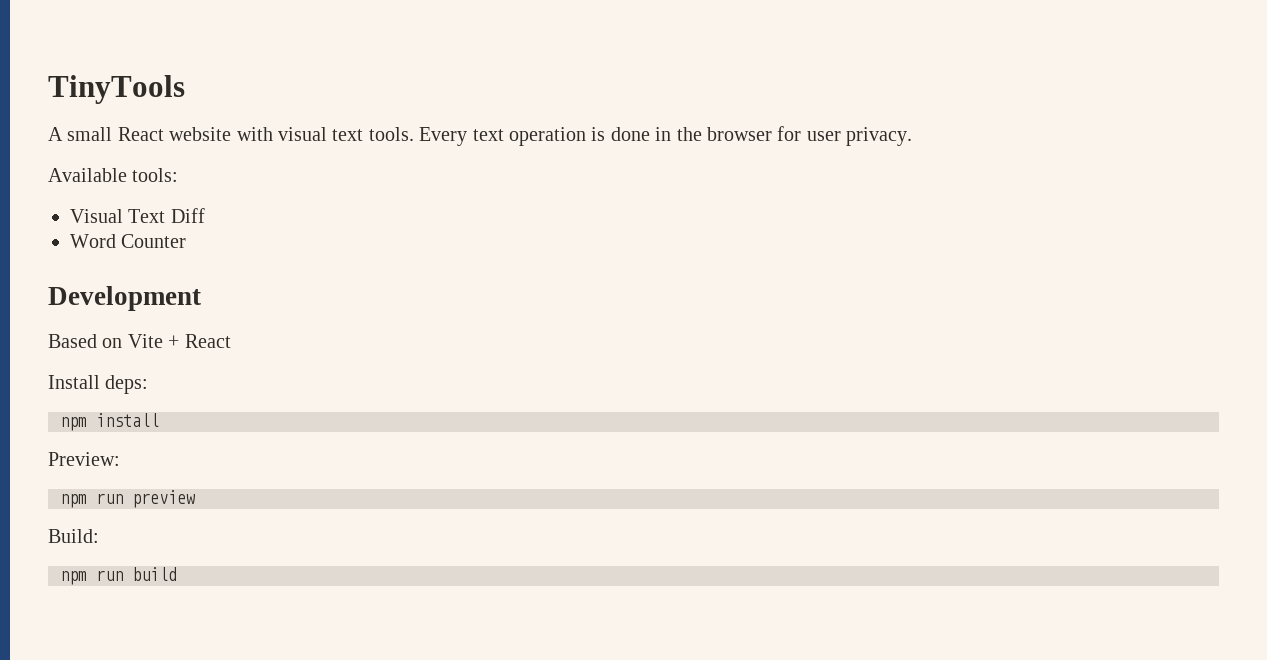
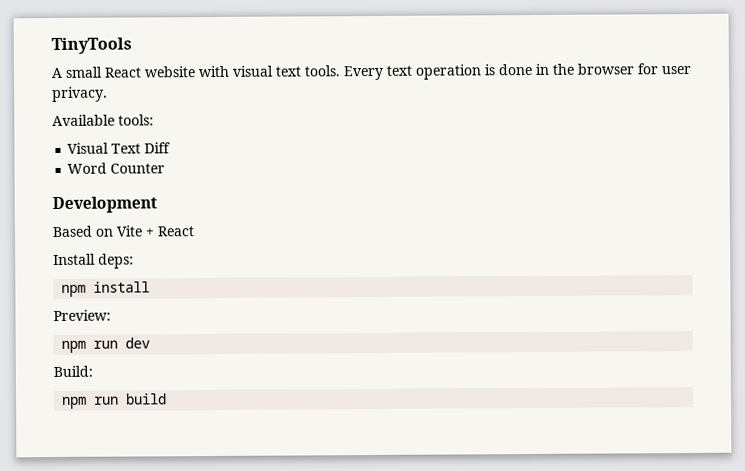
[132,490,195,508] preview -> [125,337,151,349] dev

